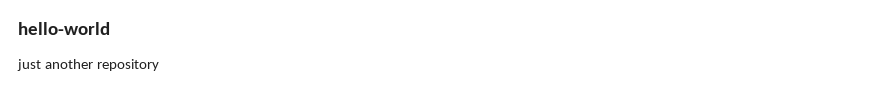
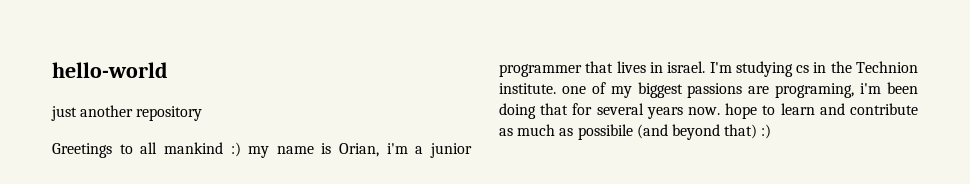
(159, 65) none -> [52,142,472,158] [499,61,919,77] [499,82,918,98] [499,103,918,119] [499,124,772,140] // Greetings to all mankind :) my name is Orian, i'm a junior programmer that lives in israel. I'm studying cs in the Technion institute. one of my biggest passions are programing, i'm been doing that for several years now. hope to learn and contribute as much as possibile (and beyond that) :)

